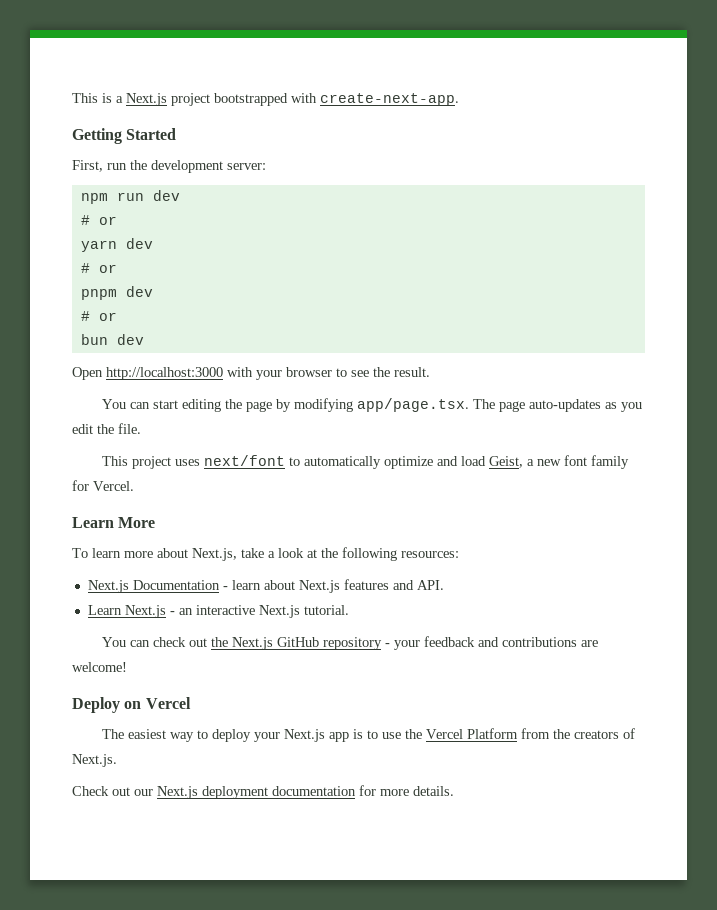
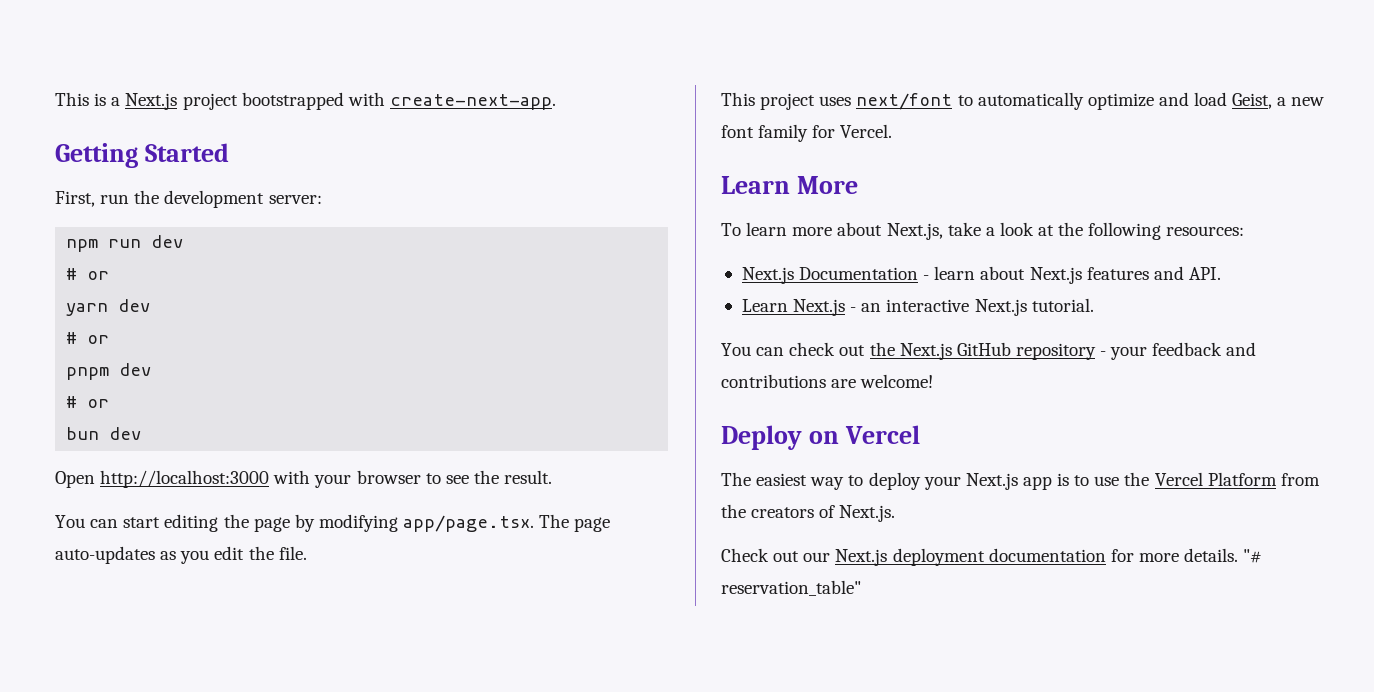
(454, 791) none -> [1243,549,1263,563] [721,580,861,596] "# reservation_table"

